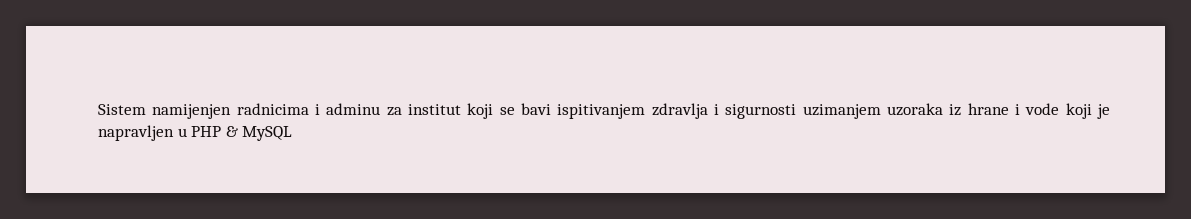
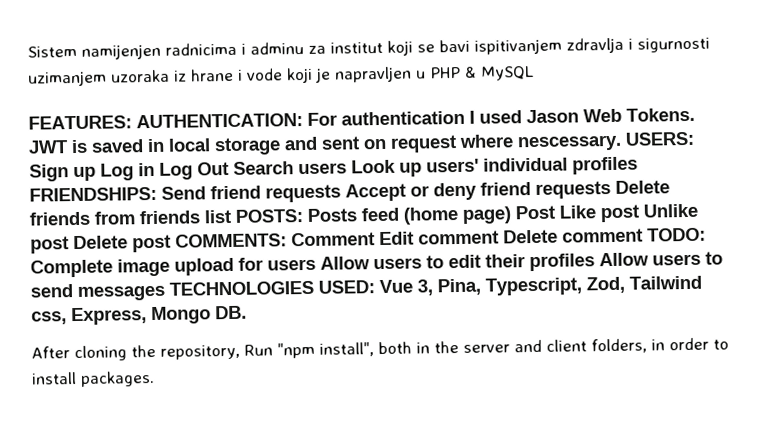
(293, 133) none -> [28,107,695,130] [28,131,695,156] [29,156,638,182] [29,180,670,203] [29,203,698,226] [30,227,706,254] [30,251,723,278] [30,275,702,301] [31,305,247,326] [31,337,729,362] [31,370,155,387] // FEATURES: AUTHENTICATION: For authentication I used Jason Web Tokens. JWT is saved in local storage and sent on request where nescessary. USERS: Sign up Log in Log Out Search users Look up users' individual profiles FRIENDSHIPS: Send friend requests Accept or deny friend requests Delete friends from friends list POSTS: Posts feed (home page) Post Like post Unlike post Delete post COMMENTS: Comment Edit comment Delete comment TODO: Complete image upload for users Allow users to edit their profiles Allow users to send messages TECHNOLOGIES USED: Vue 3, Pina, Typescript, Zod, Tailwind css, Express, Mongo DB. // After cloning the repository, Run "npm install", both in the server and client folders, in order to install packages.

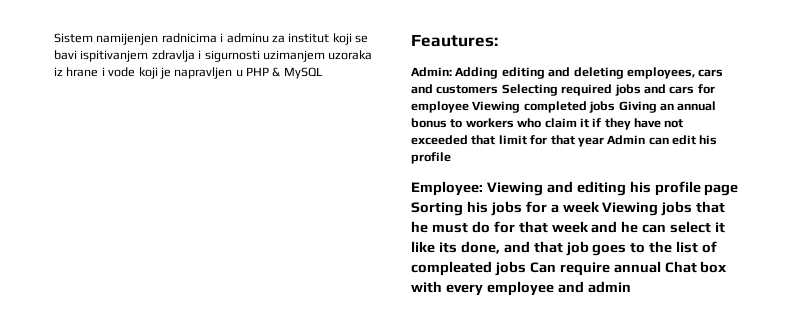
[28,107,695,130] [28,131,695,156] [29,156,638,182] [29,180,670,203] [29,203,698,226] [30,227,706,254] [30,251,723,278] [30,275,702,301] [31,305,247,326] [31,337,729,362] [31,370,155,387] FEATURES: AUTHENTICATION: For authentication I used Jason Web Tokens. JWT is saved in local storage and sent on request where nescessary. USERS: Sign up Log in Log Out Search users Look up users' individual profiles FRIENDSHIPS: Send friend requests Accept or deny friend requests Delete friends from friends list POSTS: Posts feed (home page) Post Like post Unlike post Delete post COMMENTS: Comment Edit comment Delete comment TODO: Complete image upload for users Allow users to edit their profiles Allow users to send messages TECHNOLOGIES USED: Vue 3, Pina, Typescript, Zod, Tailwind css, Express, Mongo DB. // After cloning the repository, Run "npm install", both in the server and client folders, in order to install packages. -> [411,34,498,47] [411,67,724,79] [411,84,715,96] [411,101,717,113] [411,118,684,130] [411,135,718,147] [411,152,451,164] [411,181,739,196] [411,201,726,216] [411,221,726,233] [411,241,718,256] [411,261,728,276] [411,281,631,296] Feautures: // Admin: Adding editing and deleting employees, cars and customers Selecting required jobs and cars for employee Viewing completed jobs Giving an annual bonus to workers who claim it if they have not exceeded that limit for that year Admin can edit his profile // Employee: Viewing and editing his profile page Sorting his jobs for a week Viewing jobs that he must do for that week and he can select it like its done, and that job goes to the list of compleated jobs Can require annual Chat box with every employee and admin

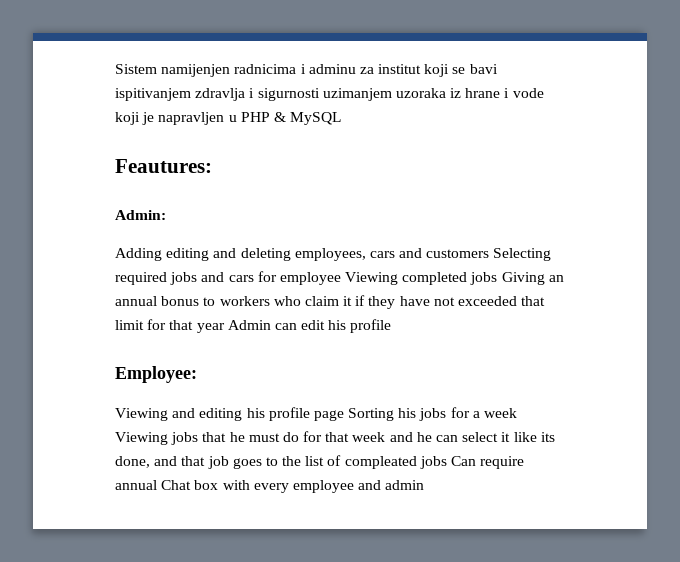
(452, 72) none -> (166, 215) //
(483, 188) none -> (197, 374) //

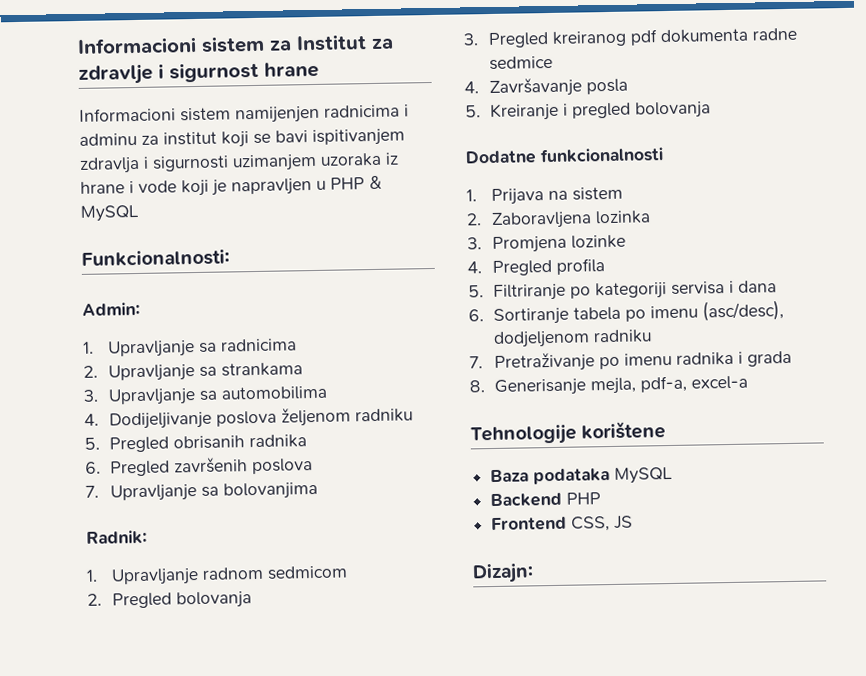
[115,64,157,74] Sistem -> [77,34,394,54] [78,61,319,85] [79,107,231,122] Informacioni sistem za Institut za zdravlje i sigurnost hrane // Informacioni sistem
[115,159,212,173] Feautures: -> [81,249,230,267] Funkcionalnosti:
[115,248,552,261] [115,271,564,285] [115,295,546,309] [115,319,392,333] [115,366,197,383] [115,407,518,421] [115,431,555,445] [115,455,525,469] [115,480,425,493] Adding editing and deleting employees, cars and customers Selecting required jobs and cars for employee Viewing completed jobs Giving an annual bonus to workers who claim it if they have not exceeded that limit for that year Admin can edit his profile // Employee: // Viewing and editing his profile page Sorting his jobs for a week Viewing jobs that he must do for that week and he can select it like its done, and that job goes to the list of compleated jobs Can require annual Chat box with every employee and admin -> [83,338,297,358] [83,362,303,382] [83,385,328,406] [84,406,413,430] [84,434,307,453] [85,457,313,477] [85,481,318,502] [86,529,147,545] [86,565,348,586] [87,591,252,609] [463,27,798,49] [488,55,553,71] [464,77,628,98] [465,101,711,122] [465,147,664,165] [466,186,623,206] [466,210,651,229] [467,234,626,253] [467,258,605,276] [468,280,777,301] [468,300,784,325] [492,329,652,348] [469,350,792,372] [469,375,748,396] [470,421,667,446] [490,466,674,485] [490,492,602,508] [491,515,634,532] [472,563,534,584] 1. Upravljanje sa radnicima // 2. Upravljanje sa strankama // 3. Upravljanje sa automobilima // 4. Dodijeljivanje poslova željenom radniku // 5. Pregled obrisanih radnika // 6. Pregled završenih poslova // 7. Upravljanje sa bolovanjima // Radnik: // 1. Upravljanje radnom sedmicom // 2. Pregled bolovanja // 3. Pregled kreiranog pdf dokumenta radne sedmice // 4. Završavanje posla // 5. Kreiranje i pregled bolovanja // Dodatne funkcionalnosti // 1. Prijava na sistem // 2. Zaboravljena lozinka // 3. Promjena lozinke // 4. Pregled profila // 5. Filtriranje po kategoriji servisa i dana // 6. Sortiranje tabela po imenu (asc/desc), dodjeljenom radniku // 7. Pretraživanje po imenu radnika i grada // 8. Generisanje mejla, pdf-a, excel-a // Tehnologije korištene // Baza podataka MySQL // Backend PHP // Frontend CSS, JS // Dizajn:

